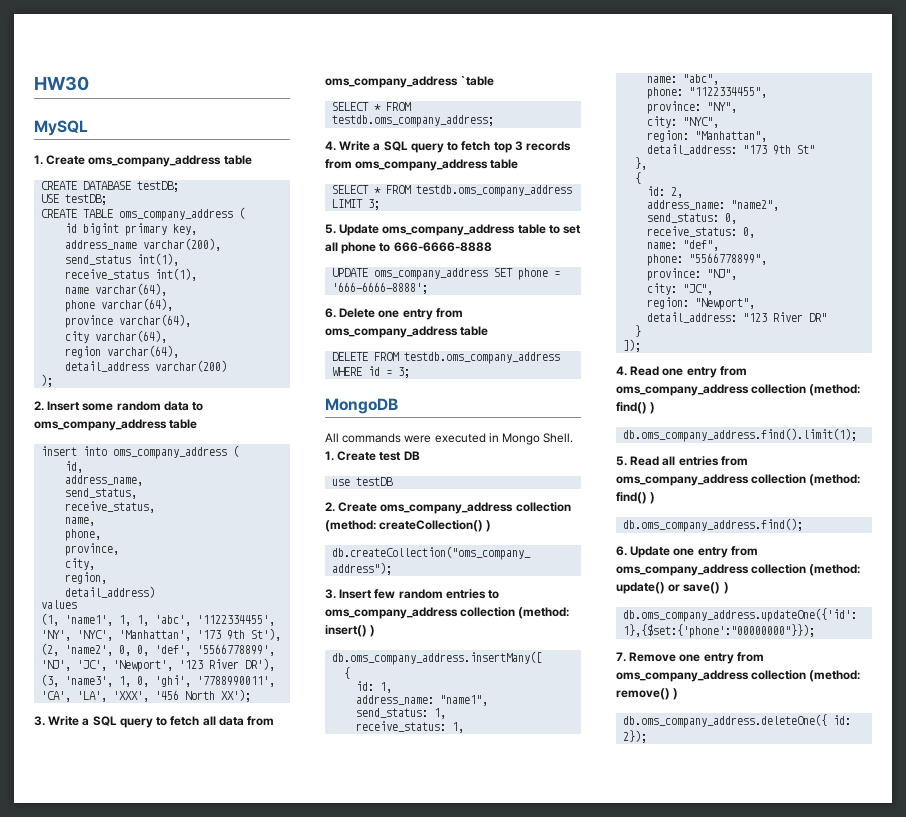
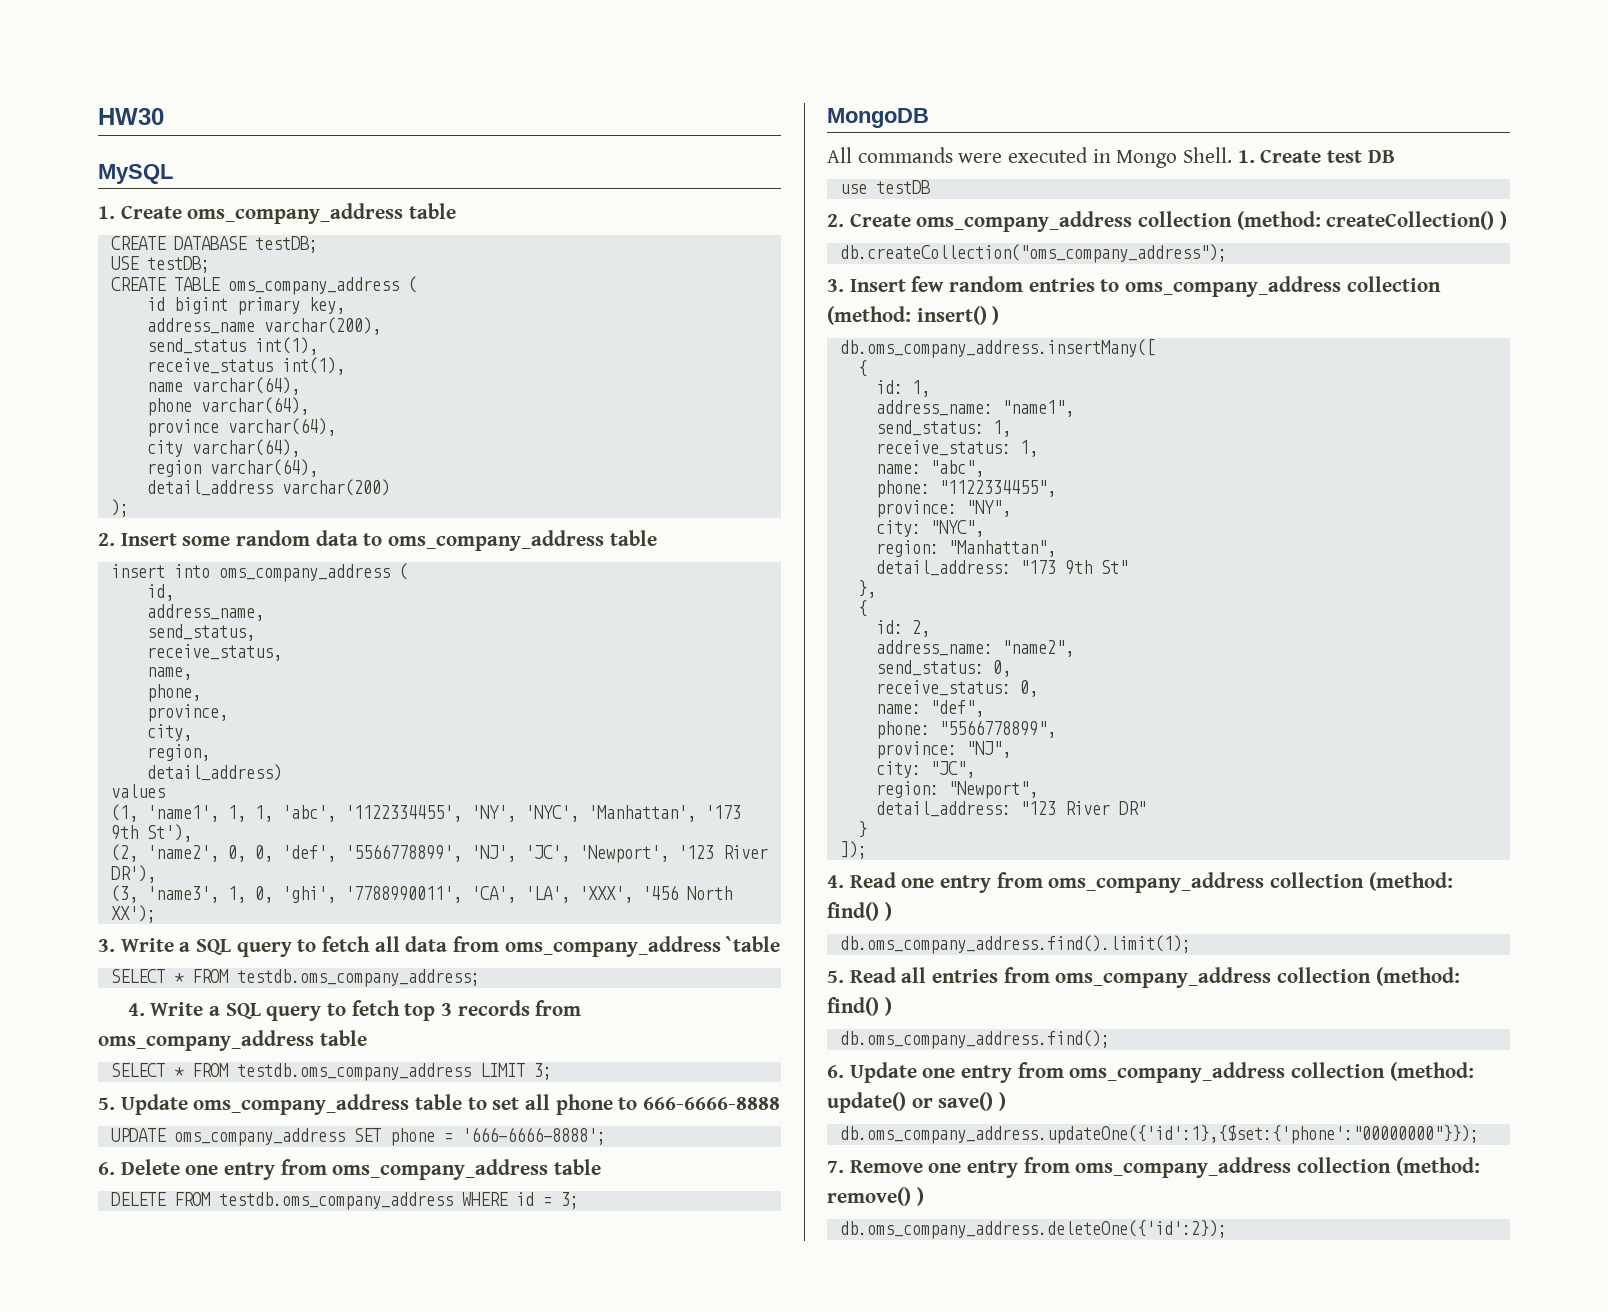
[623,714,852,728] [623,730,648,743] db.oms_company_address.deleteOne({ id: 2}); -> [839,1220,1227,1239] db.oms_company_address.deleteOne({'id':2});

